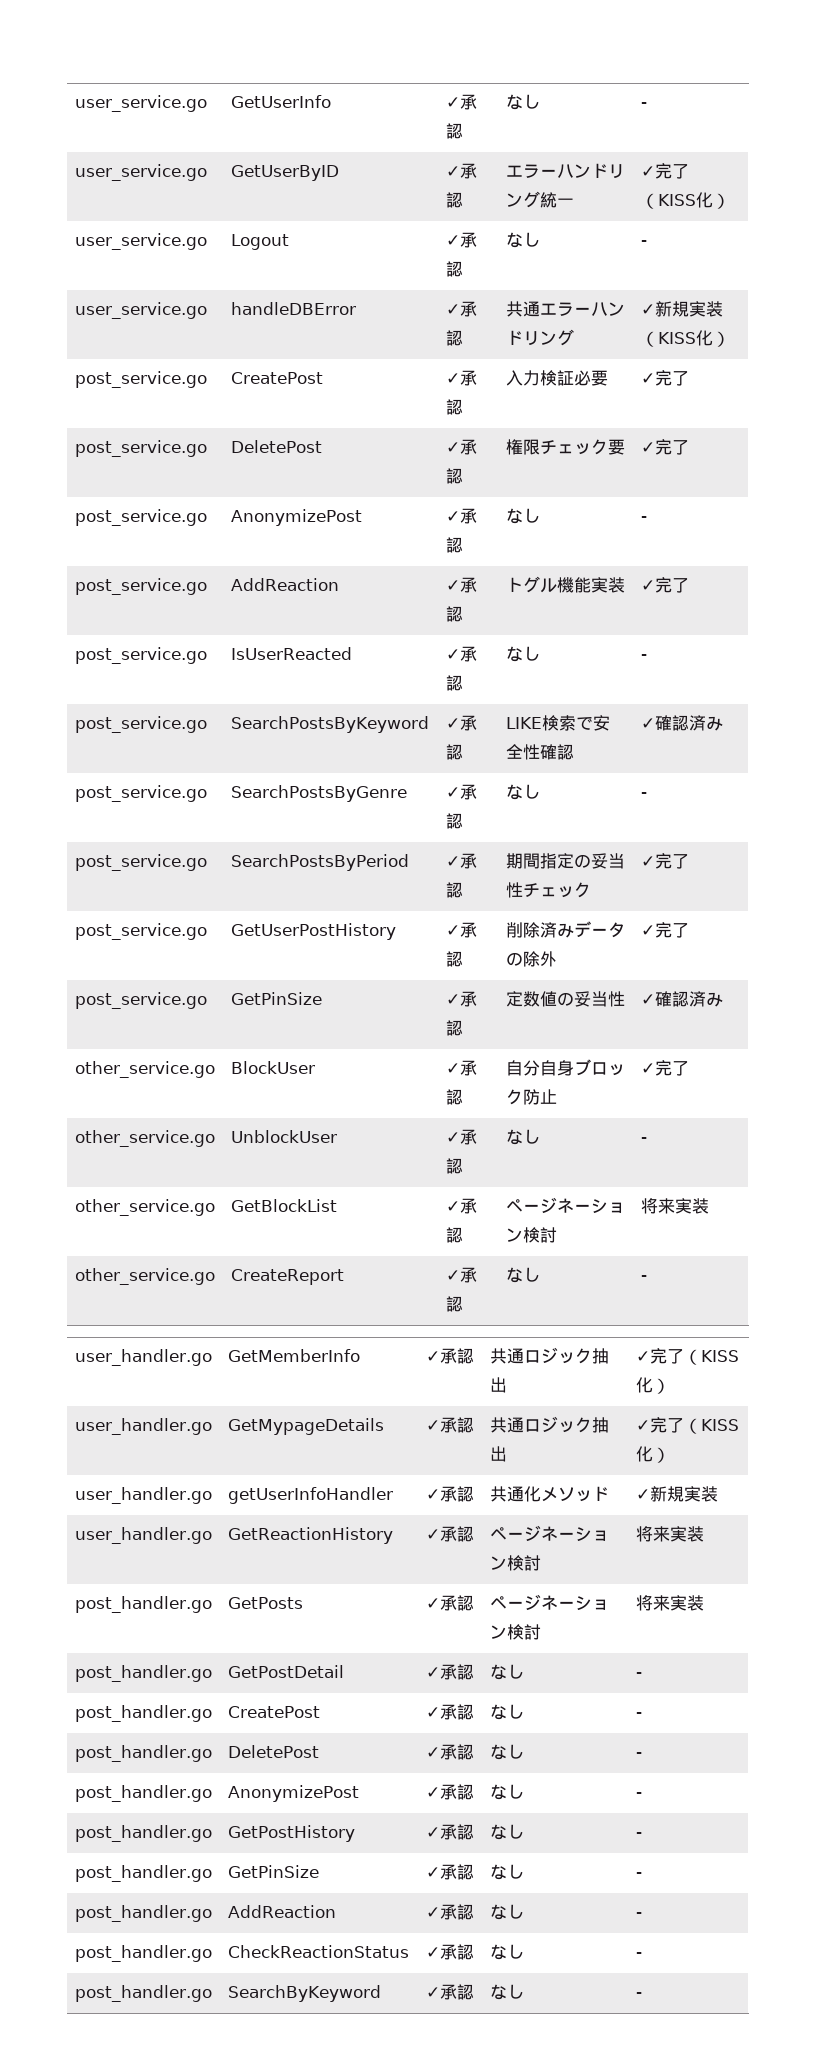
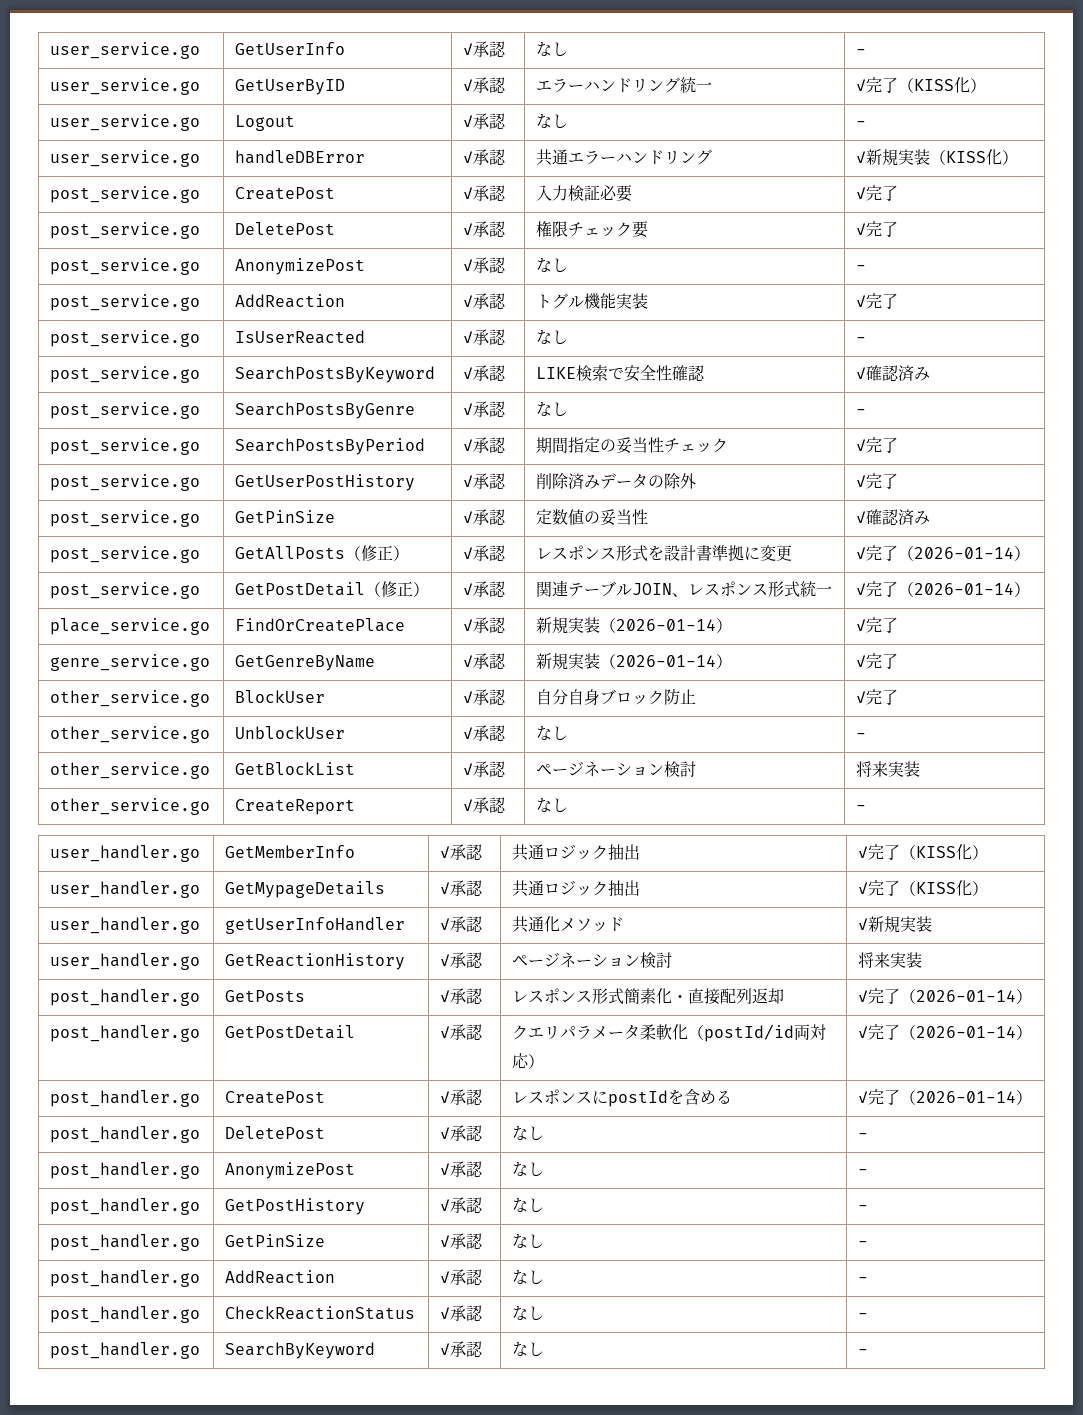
(723, 999) none -> [50,546,201,563] [235,545,410,561] [463,545,507,561] [536,545,793,561] [856,545,1031,561] [50,582,201,599] [235,581,430,597] [463,581,507,597] [536,580,833,597] [856,581,1031,597] [50,618,211,635] [235,618,406,632] [463,617,507,633] [536,617,733,634] [856,617,899,633] [50,654,211,671] [235,655,376,671] [463,653,507,669] [536,653,733,670] [856,653,899,669] // post_service.go | GetAllPosts（修正） | ✓承認 | レスポンス形式を設計書準拠に変更 | ✓完了（2026-01-14） // post_service.go | GetPostDetail（修正） | ✓承認 | 関連テーブルJOIN、レスポンス形式統一 | ✓完了（2026-01-14） // place_service.go | FindOrCreatePlace | ✓承認 | 新規実装（2026-01-14） | ✓完了 // genre_service.go | GetGenreByName | ✓承認 | 新規実装（2026-01-14） | ✓完了
[489,1594,609,1611] [489,1624,541,1640] [635,1595,704,1611] [74,1665,212,1682] [227,1665,344,1678] [425,1664,474,1680] [489,1664,524,1680] [635,1672,642,1678] [74,1705,212,1722] [227,1706,320,1718] [425,1704,474,1720] [489,1704,524,1720] [635,1712,642,1718] ページネーション検討 | 将来実装 // post_handler.go | GetPostDetail | ✓承認 | なし | - // post_handler.go | CreatePost | ✓承認 | なし | - -> [512,988,785,1005] [858,988,1033,1004] [50,1025,201,1042] [225,1025,356,1039] [440,1024,484,1040] [512,1024,827,1042] [512,1053,545,1069] [858,1024,1033,1040] [50,1090,201,1107] [225,1091,326,1104] [440,1089,484,1105] [512,1089,733,1107] [858,1089,1033,1105] レスポンス形式簡素化・直接配列返却 | ✓完了（2026-01-14） // post_handler.go | GetPostDetail | ✓承認 | クエリパラメータ柔軟化（postId/id両対応） | ✓完了（2026-01-14） // post_handler.go | CreatePost | ✓承認 | レスポンスにpostIdを含める | ✓完了（2026-01-14）

